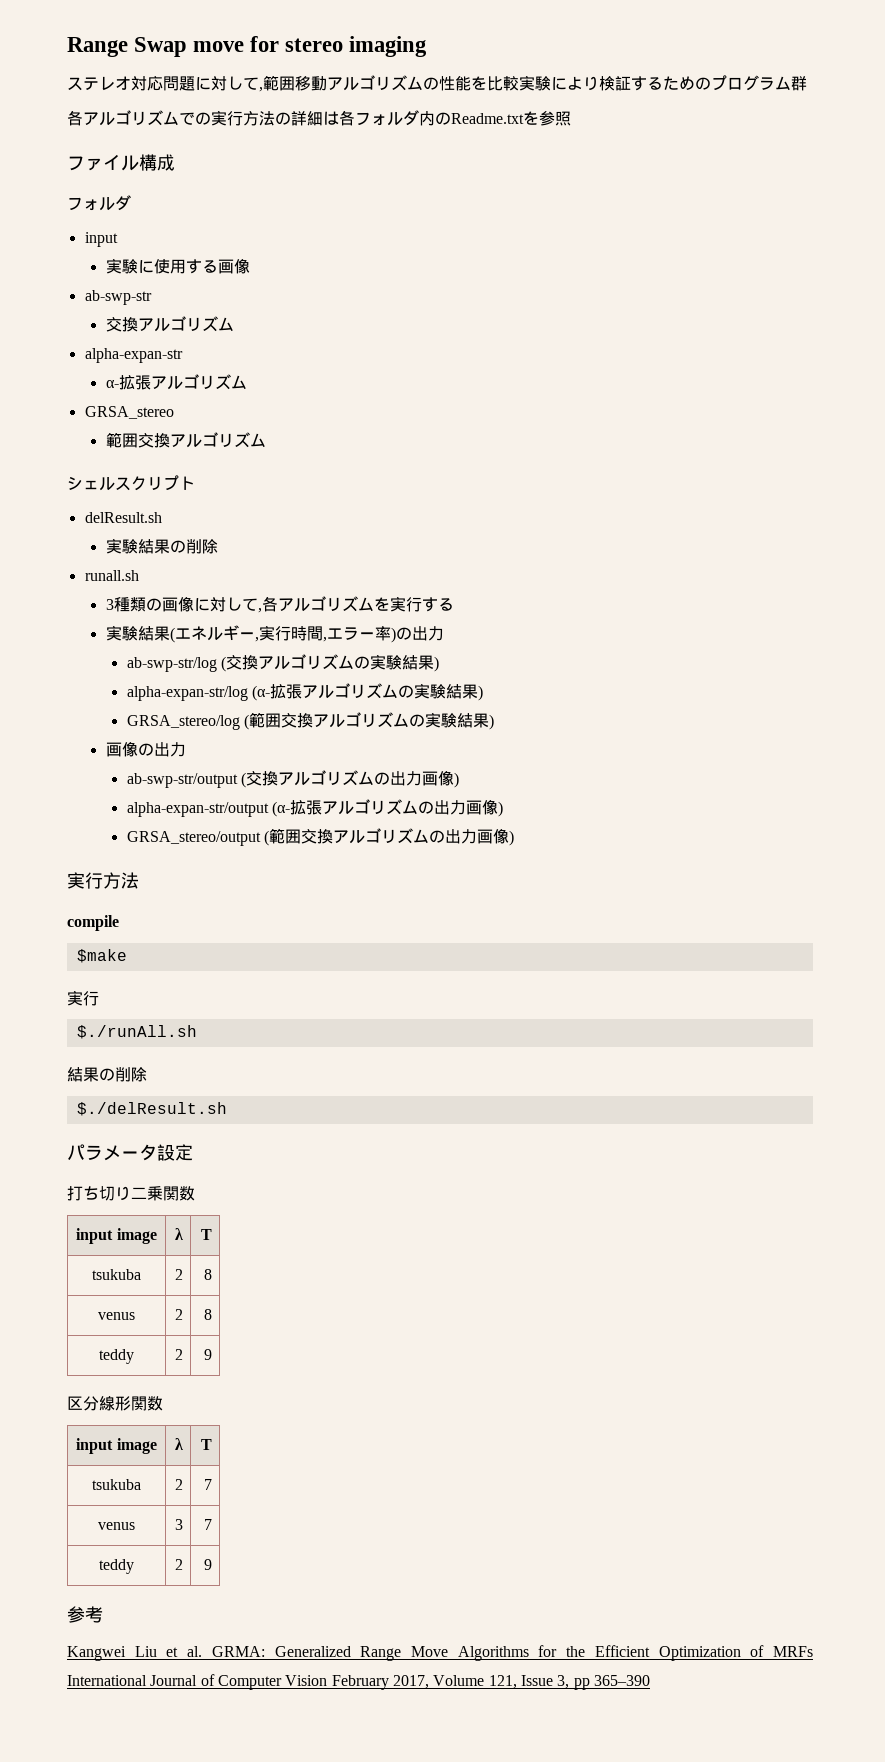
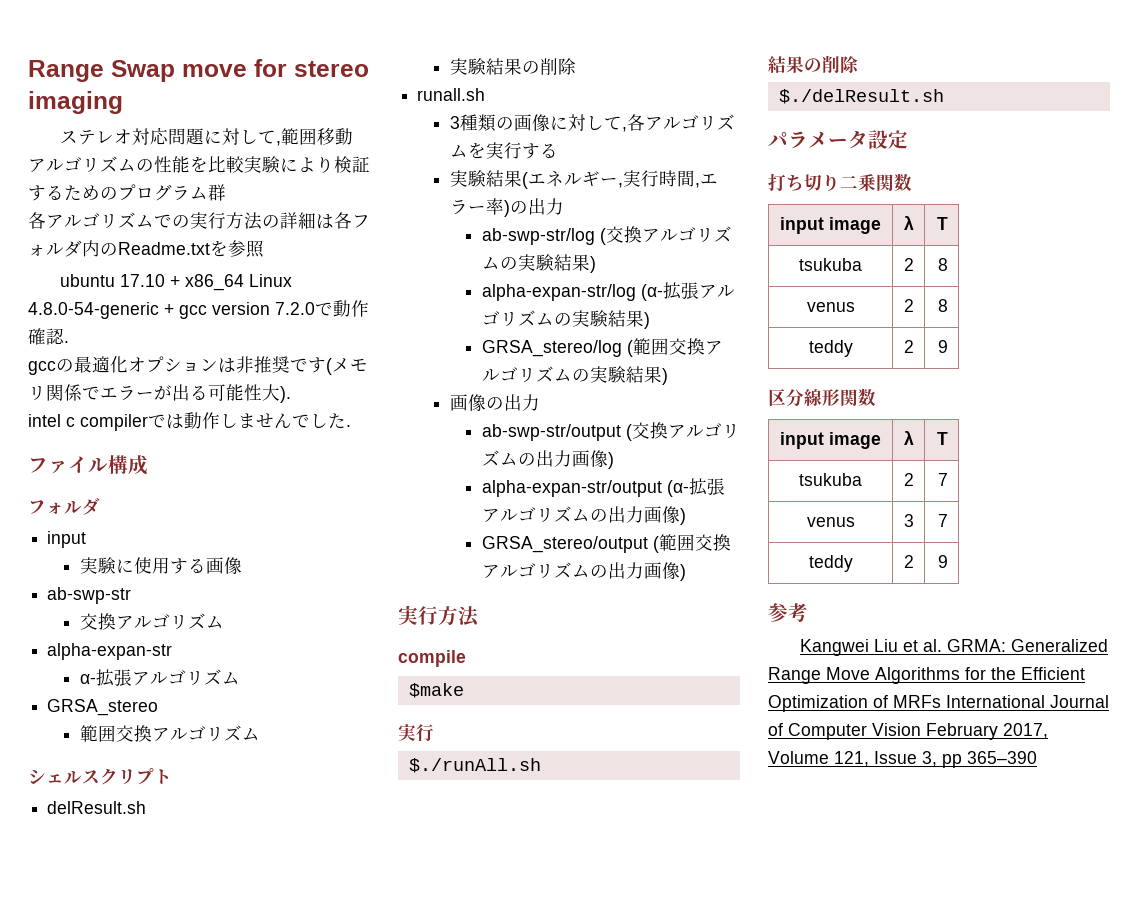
(571, 118) none -> [60,274,293,291] [28,300,369,319] [28,328,69,345] [28,356,368,375] [28,384,291,403] [28,412,351,431] // ubuntu 17.10 + x86_64 Linux 4.8.0-54-generic + gcc version 7.2.0で動作確認. // gccの最適化オプションは非推奨です(メモリ関係でエラーが出る可能性大). // intel c compilerでは動作しませんでした.

